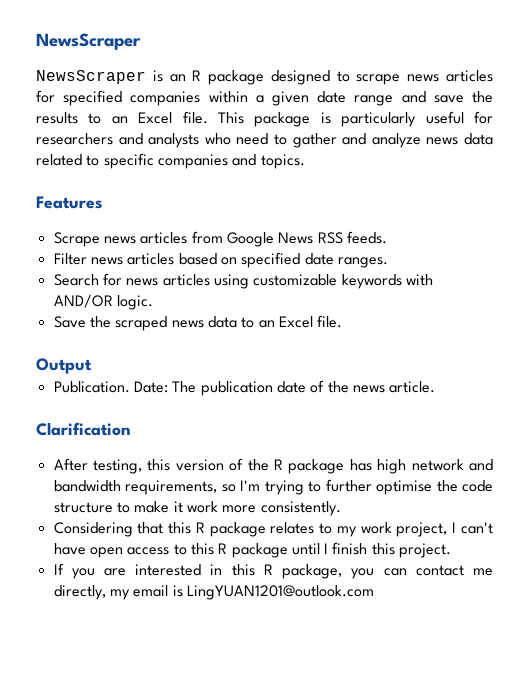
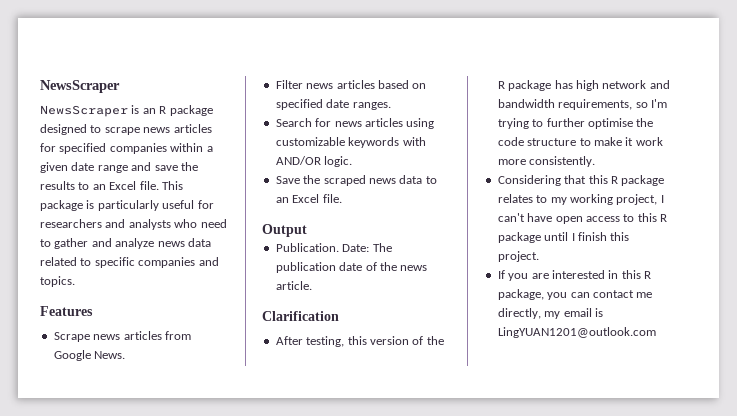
[278,231,387,244] News RSS feeds. -> [94,351,126,359] News.
[360,522,392,534] work -> [569,194,613,205] working

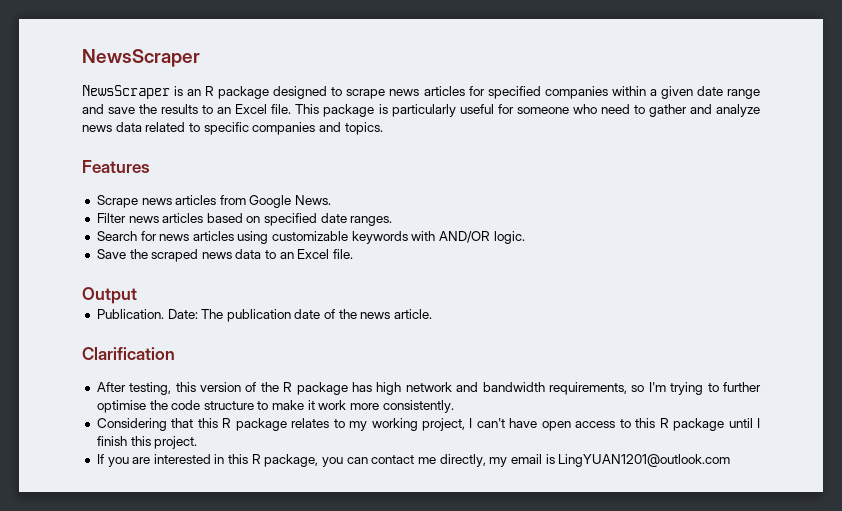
[40,219,171,230] researchers and analysts -> [516,107,569,114] someone

